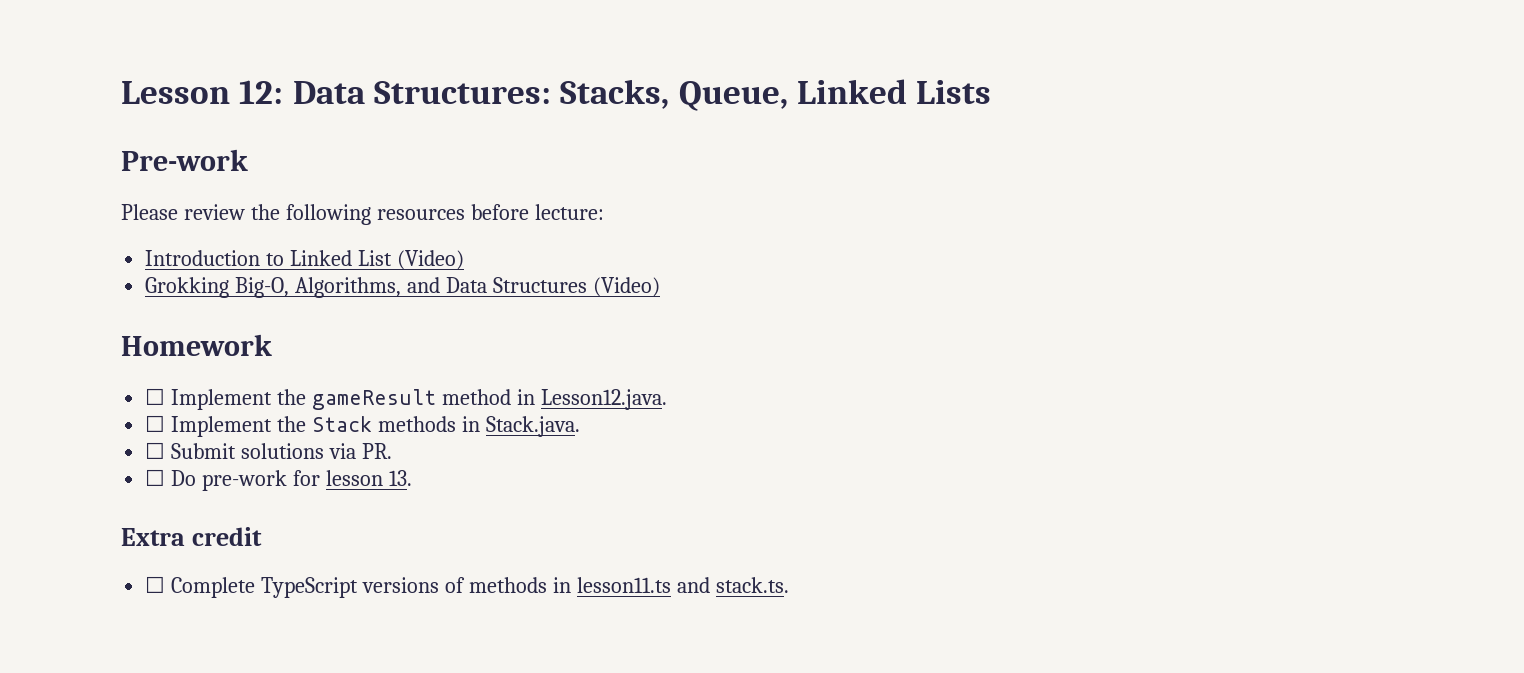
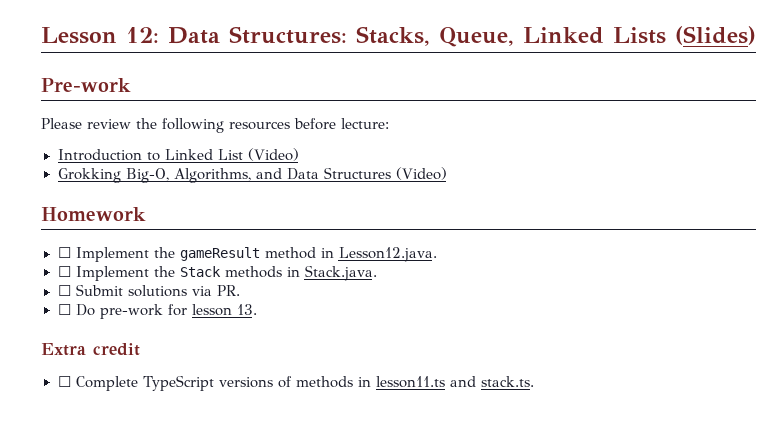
(992, 92) none -> [675,26,756,45] (Slides)

